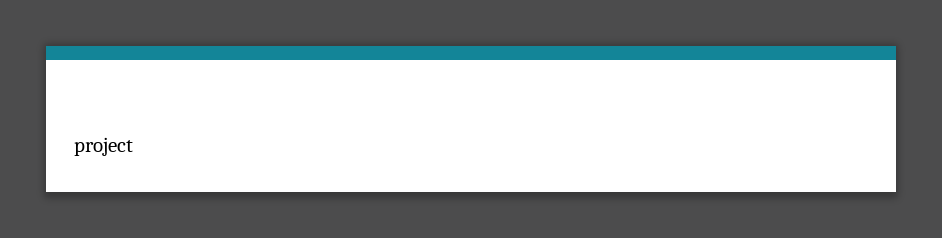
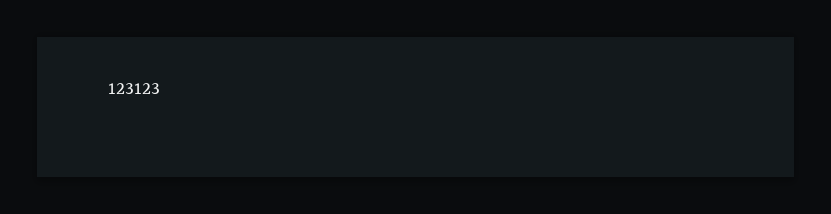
[74,137,133,156] project -> [108,83,160,94] 123123

